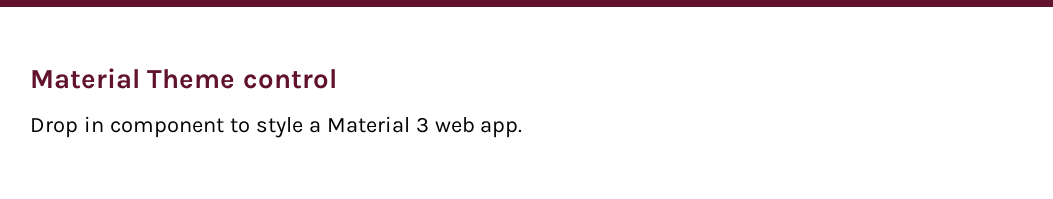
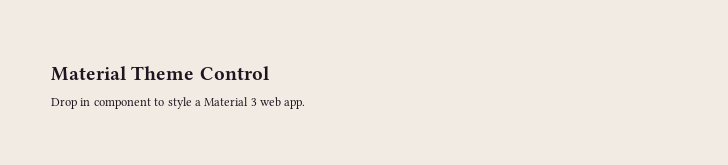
[242,69,337,89] control -> [199,66,270,80] Control

